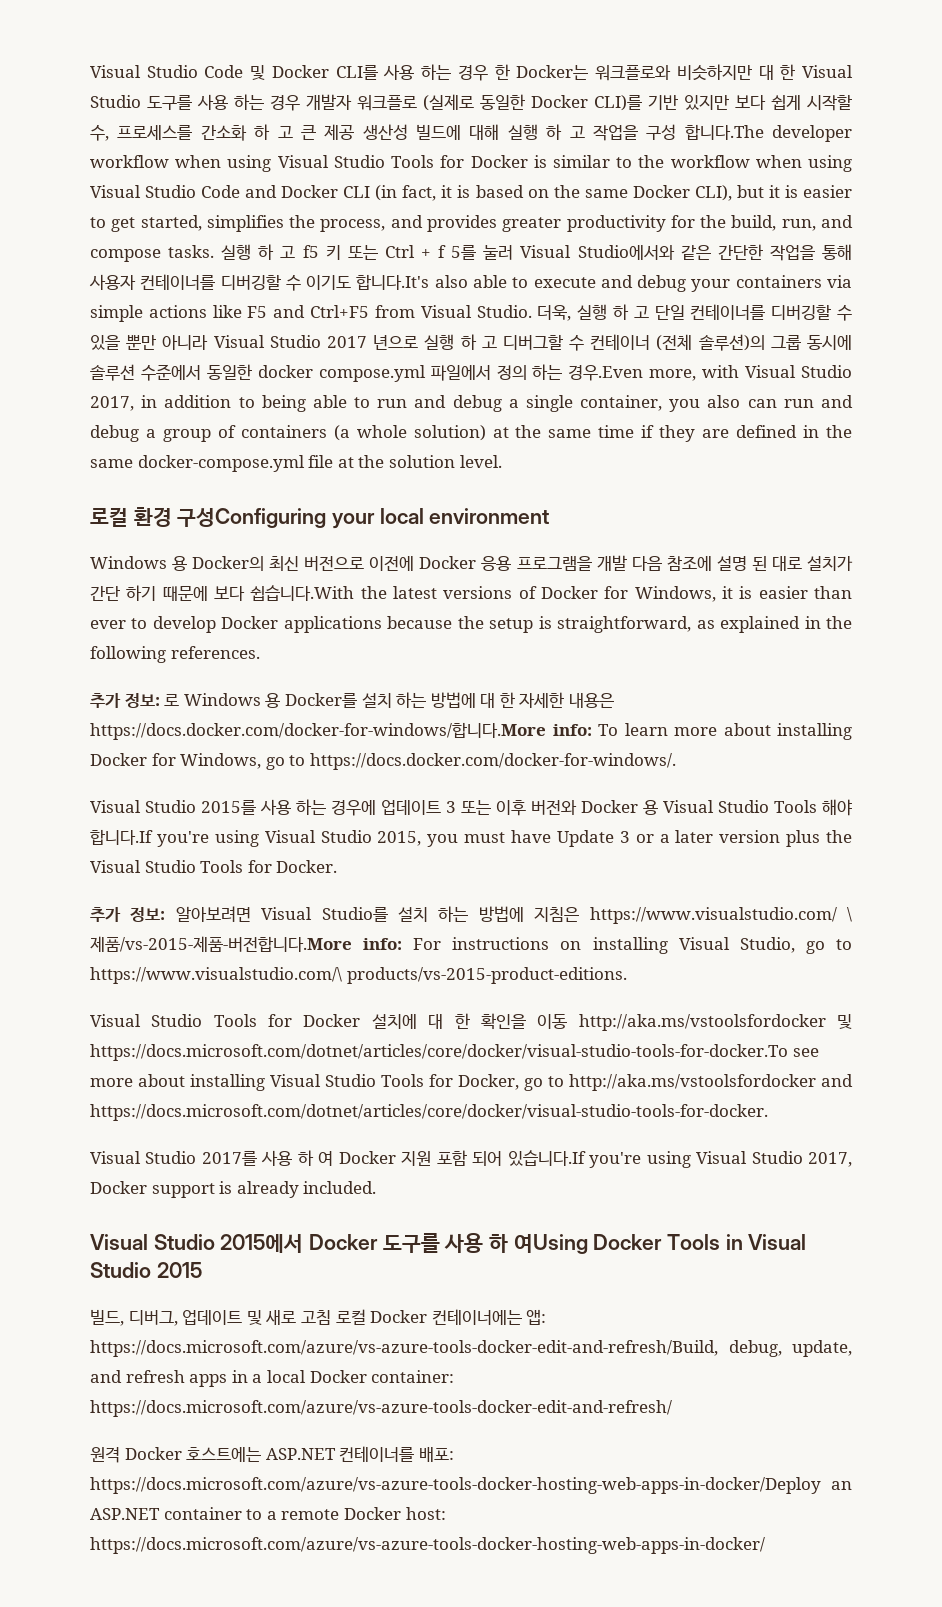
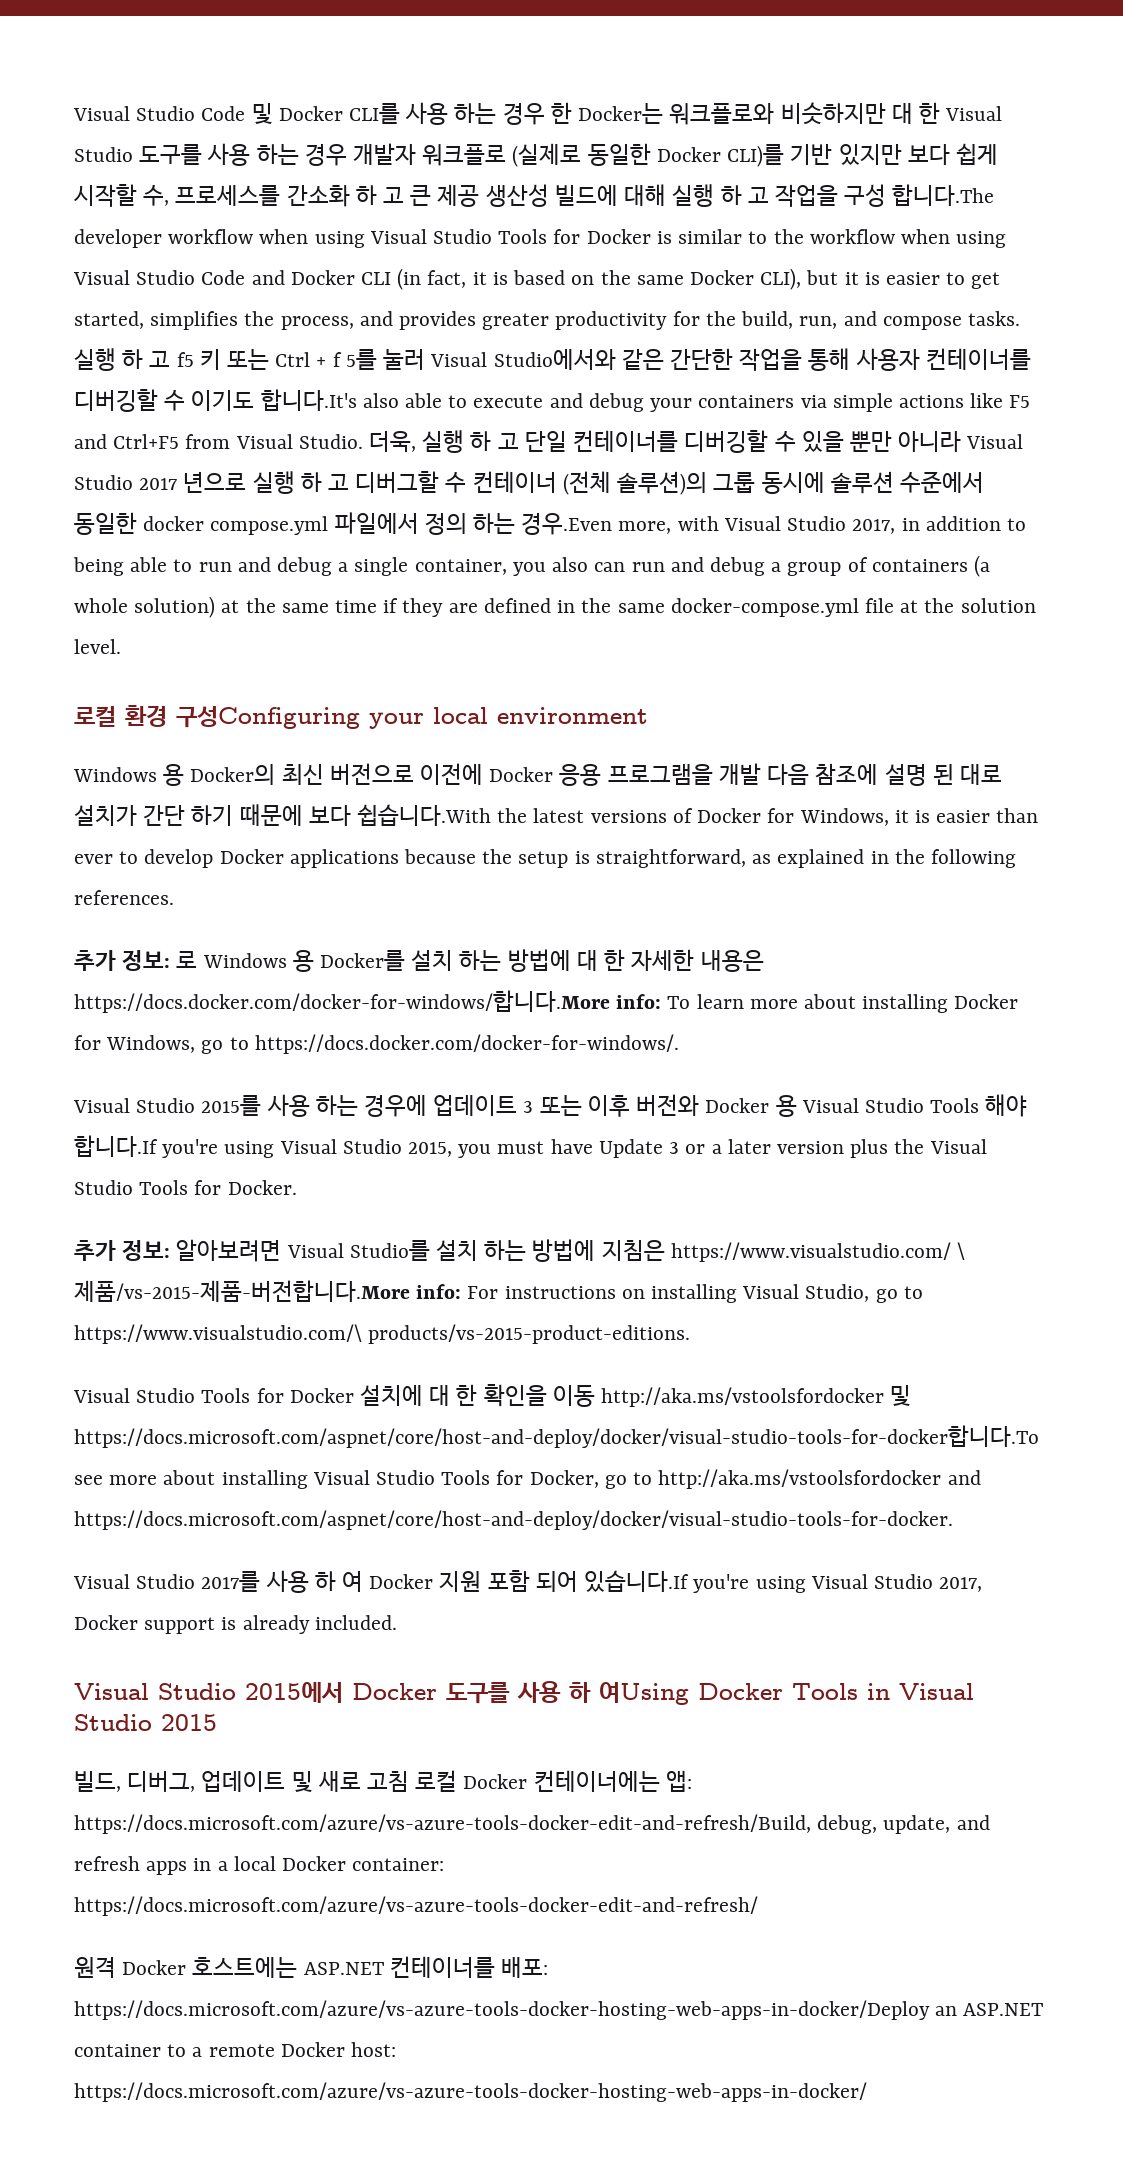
[90,1044,788,1061] https://docs.microsoft.com/dotnet/articles/core/docker/visual-studio-tools-for-docker.To -> [74,1425,1039,1448] https://docs.microsoft.com/aspnet/core/host-and-deploy/docker/visual-studio-tools-for-docker합니다.To
[90,1104,768,1121] https://docs.microsoft.com/dotnet/articles/core/docker/visual-studio-tools-for-docker. -> [74,1510,953,1530] https://docs.microsoft.com/aspnet/core/host-and-deploy/docker/visual-studio-tools-for-docker.

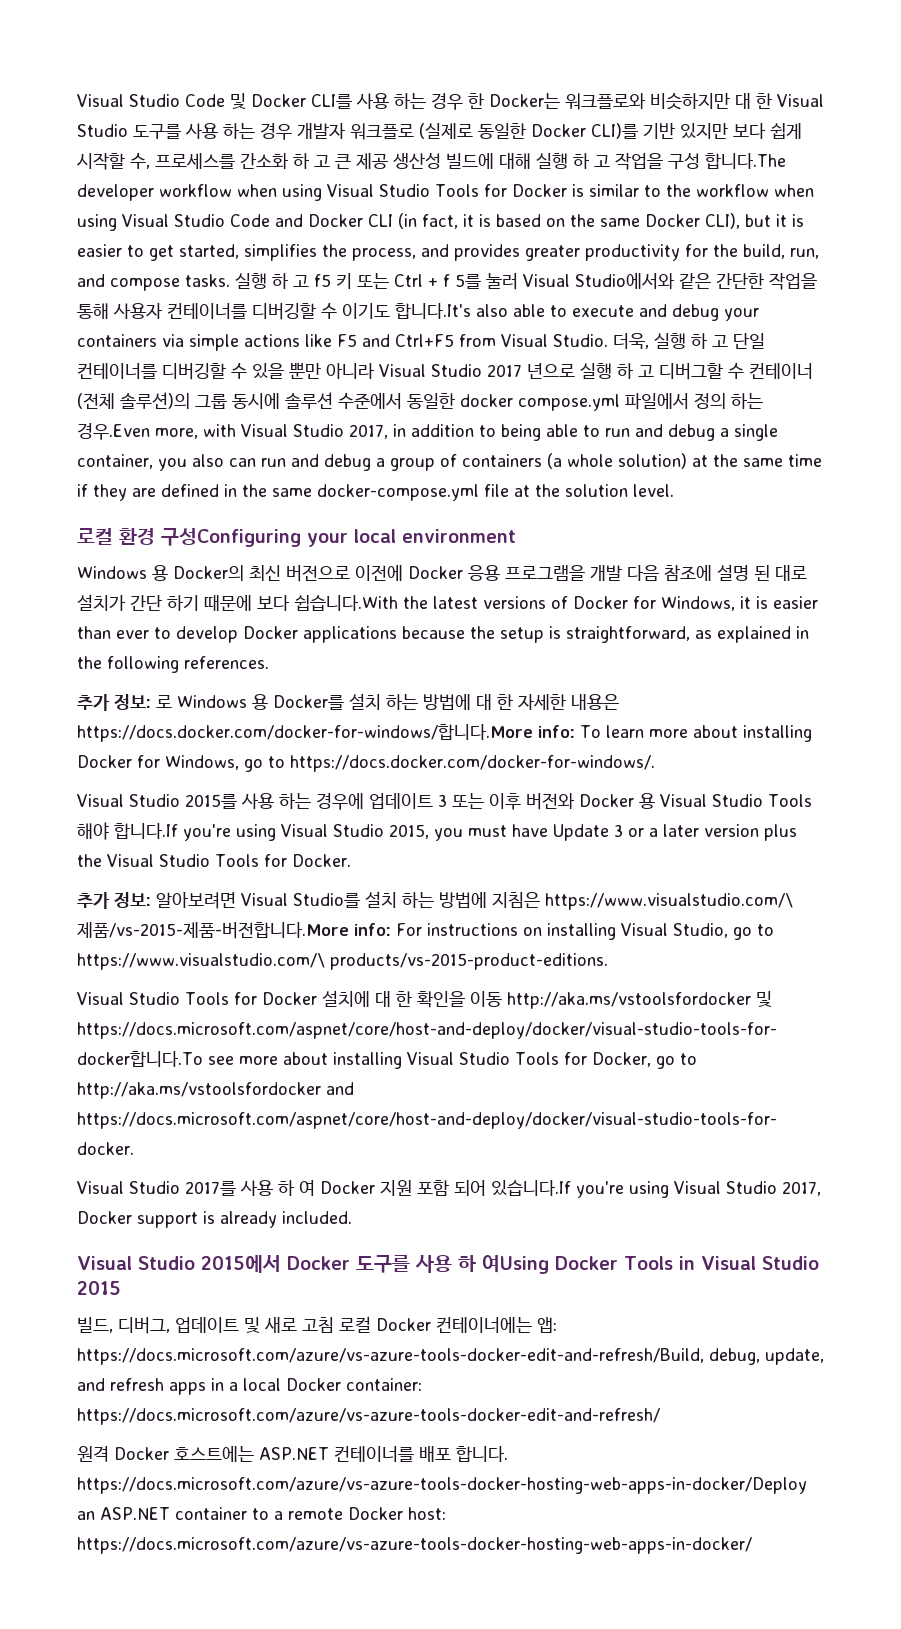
[670,1242,966,1262] https://www.visualstudio.com/ \ -> [545,893,793,910] https://www.visualstudio.com/\
[501,1957,549,1978] 배포: -> [418,1446,508,1462] 배포 합니다.

